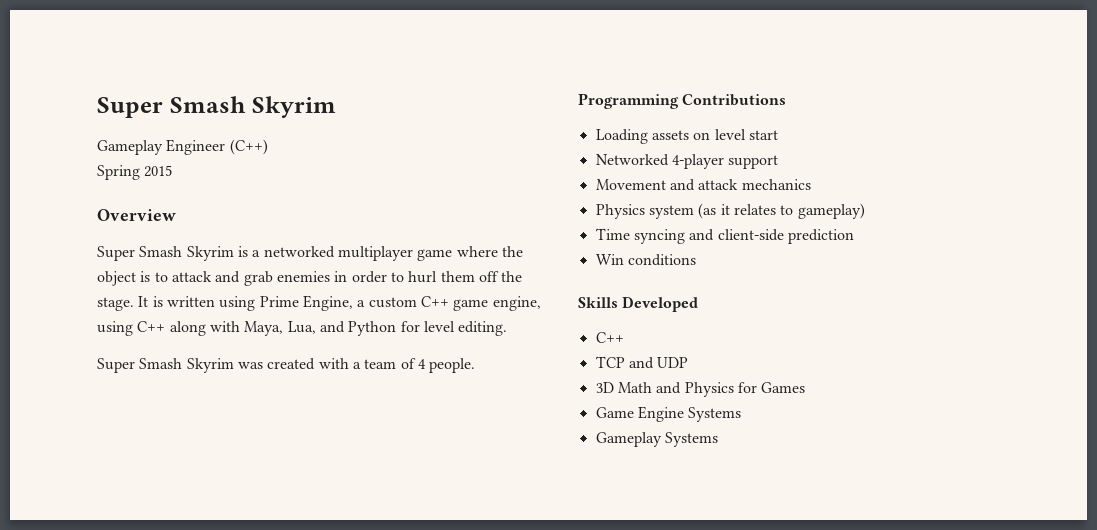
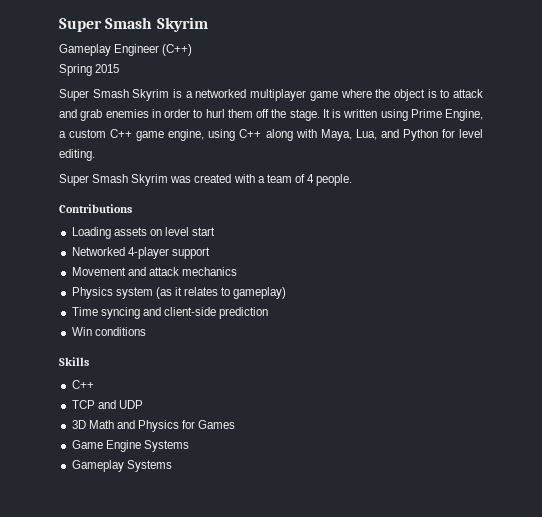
[97,209,176,221] // Overview -> (120, 68) none
[578,93,679,109] Programming -> (353, 180) none
[622,296,699,312] Developed -> (89, 361) none

